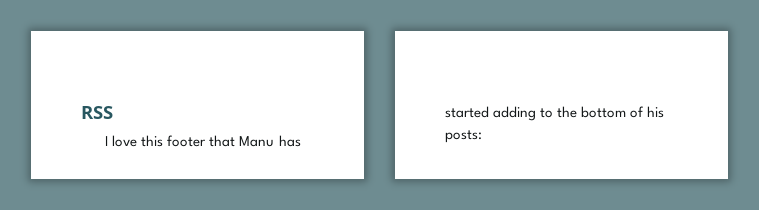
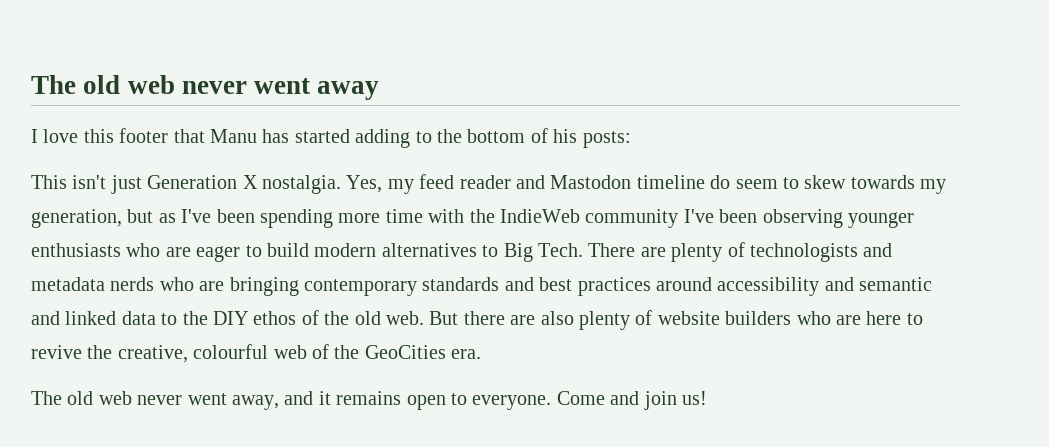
[81,106,113,119] RSS -> [31,75,380,100] The old web never went away
(482, 136) none -> [31,174,947,194] [31,209,914,228] [31,242,893,262] [31,277,933,296] [31,310,923,330] [31,344,482,363] [31,391,707,410] // This isn't just Generation X nostalgia. Yes, my feed reader and Mastodon timeline do seem to skew towards my generation, but as I've been spending more time with the IndieWeb community I've been observing younger enthusiasts who are eager to build modern alternatives to Big Tech. There are plenty of technologists and metadata nerds who are bringing contemporary standards and best practices around accessibility and semantic and linked data to the DIY ethos of the old web. But there are also plenty of website builders who are here to revive the creative, colourful web of the GeoCities era. // The old web never went away, and it remains open to everyone. Come and join us!

